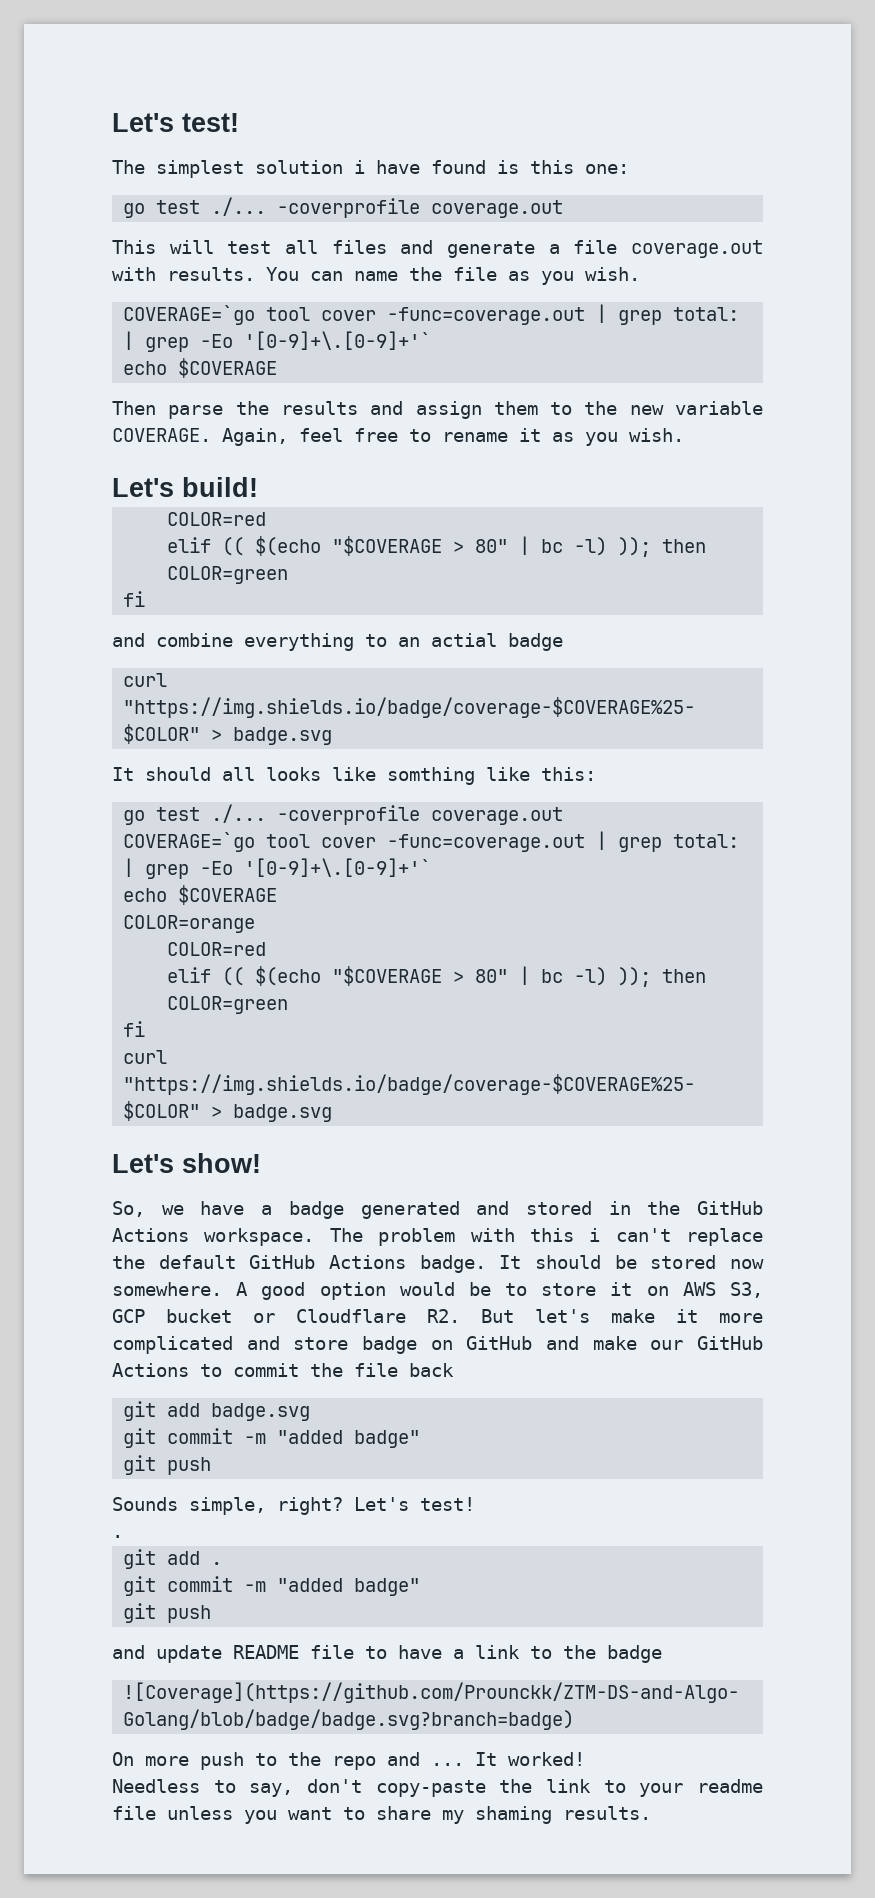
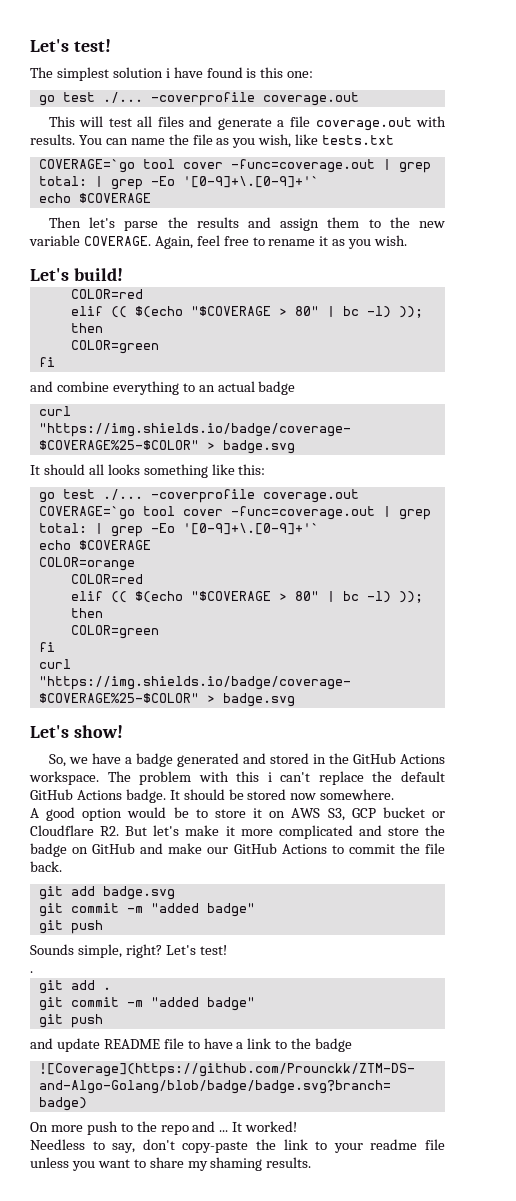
[585,267,640,281] wish. -> [258,134,395,148] wish, like tests.txt
(156, 408) none -> [89,217,116,228] let's
[431,633,497,647] actial -> [217,381,255,392] actual
[332,767,475,785] like somthing -> [143,464,208,478] something
(222, 1289) none -> (395, 794) //
(349, 1343) none -> [425,825,446,836] the
[409,1363,454,1377] back -> [30,861,62,872] back.

